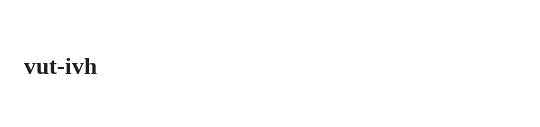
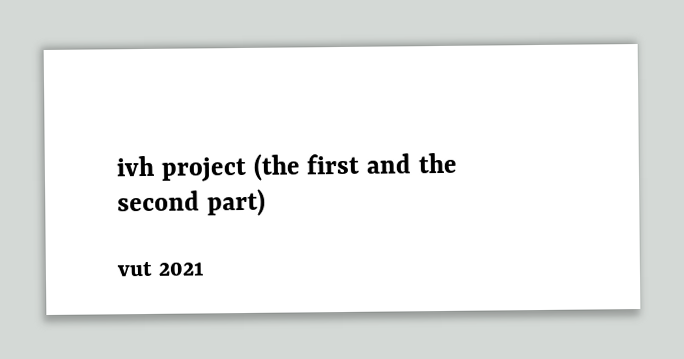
[24,58,97,74] vut-ivh -> [116,152,458,182] [117,188,266,217] [117,261,204,277] ivh project (the first and the second part) // vut 2021

